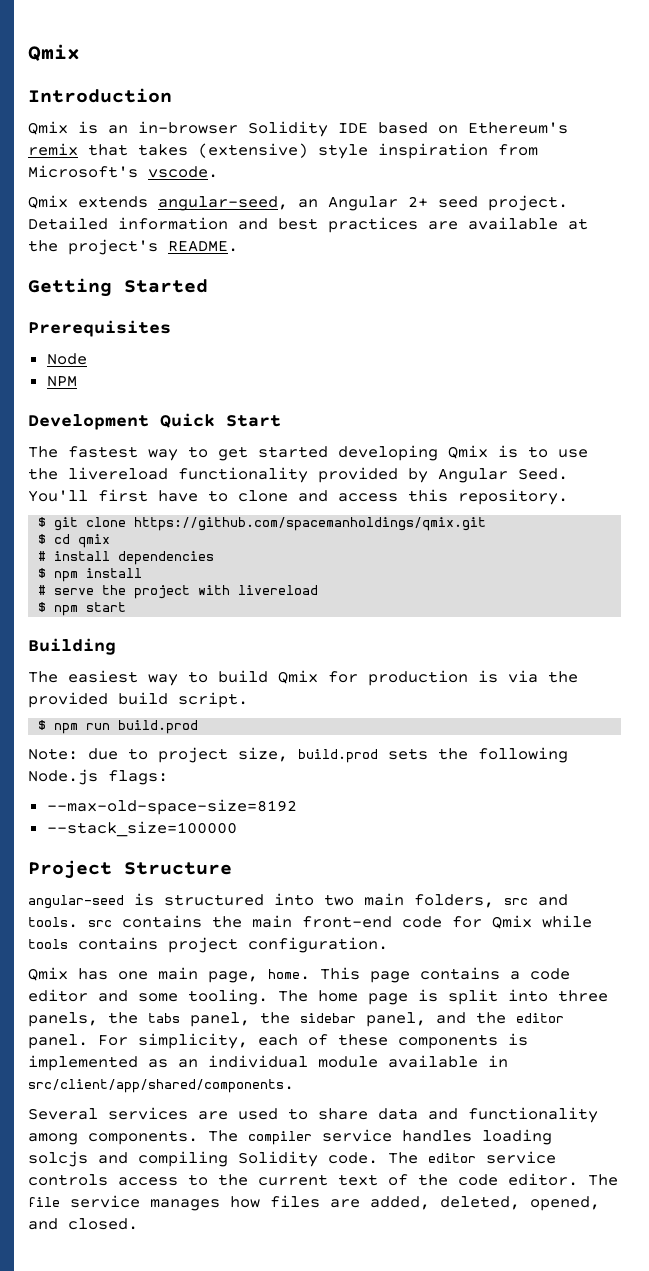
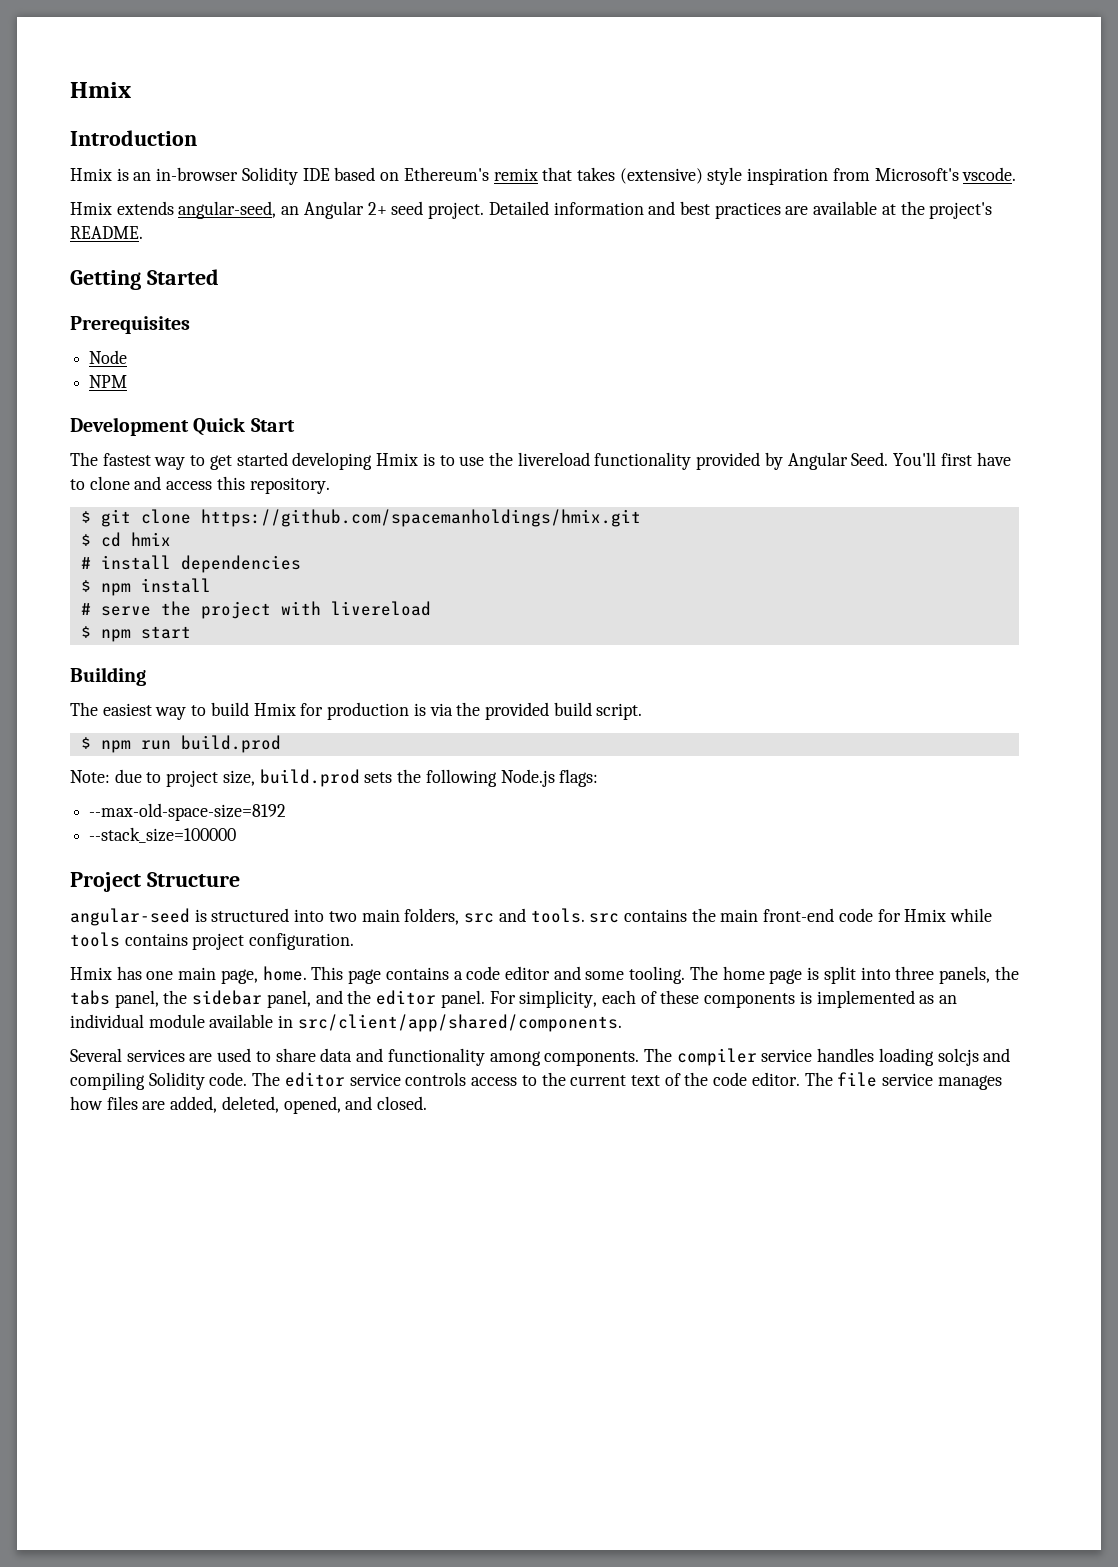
[28,44,80,61] Qmix -> [70,82,131,98] Hmix
[28,121,68,135] Qmix -> [70,168,112,181] Hmix
[28,195,68,209] Qmix -> [70,202,112,215] Hmix
[448,445,488,459] Qmix -> [376,453,419,466] Hmix
[134,517,487,531] https://github.com/spacemanholdings/qmix.git -> [200,509,641,527] https://github.com/spacemanholdings/hmix.git
[78,534,111,548] qmix -> [130,532,171,546] hmix
[278,670,318,684] Qmix -> [253,703,296,716] Hmix
[492,915,532,929] Qmix -> [904,909,947,922] Hmix
[28,967,68,981] Qmix -> [70,967,112,980] Hmix

